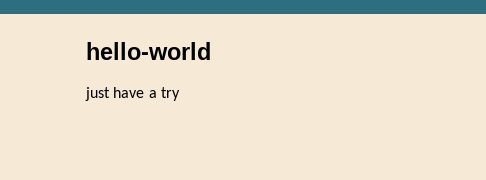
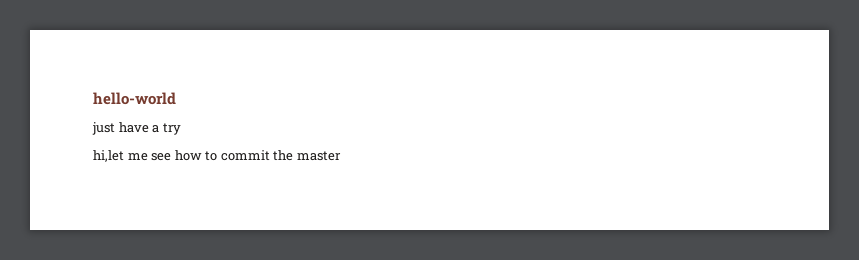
(180, 94) none -> [93,150,341,162] // hi,let me see how to commit the master

